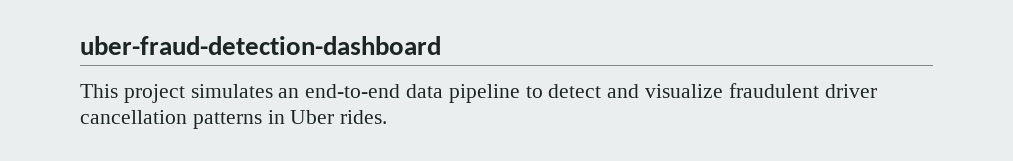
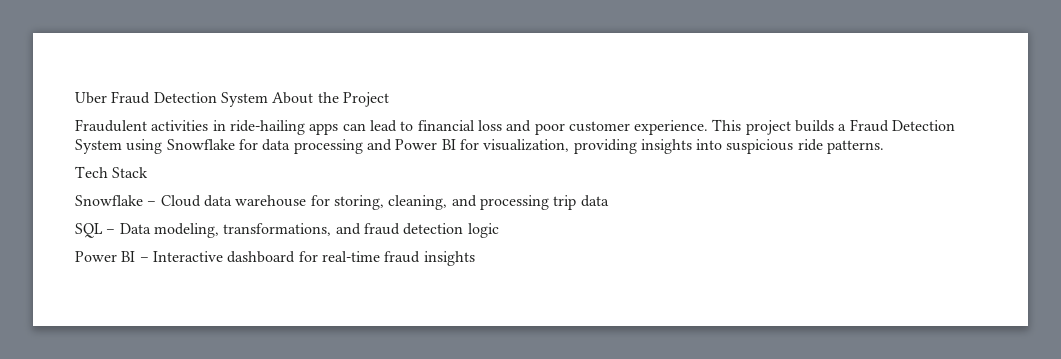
[80,36,441,55] [80,83,877,103] [80,110,388,129] uber-fraud-detection-dashboard // This project simulates an end-to-end data pipeline to detect and visualize fraudulent driver cancellation patterns in Uber rides. -> [75,91,389,107] [75,119,956,135] [75,139,885,154] [75,166,149,178] [75,195,609,210] [75,223,499,238] [75,251,475,266] Uber Fraud Detection System About the Project // Fraudulent activities in ride-hailing apps can lead to financial loss and poor customer experience. This project builds a Fraud Detection System using Snowflake for data processing and Power BI for visualization, providing insights into suspicious ride patterns. // Tech Stack // Snowflake – Cloud data warehouse for storing, cleaning, and processing trip data // SQL – Data modeling, transformations, and fraud detection logic // Power BI – Interactive dashboard for real-time fraud insights

